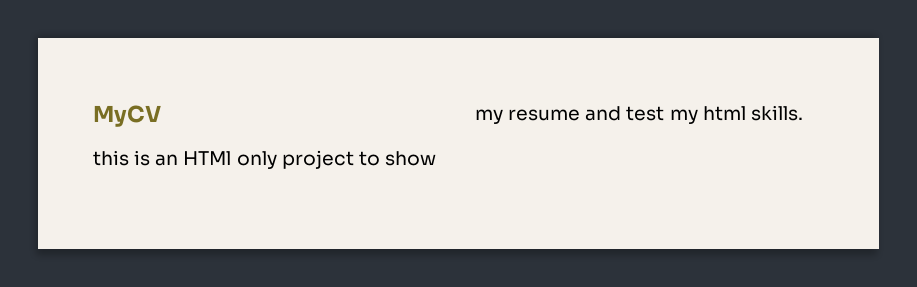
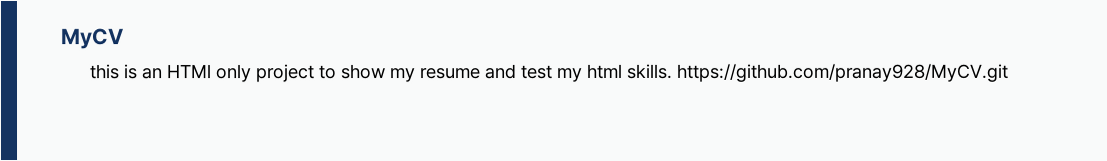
(803, 113) none -> [676,63,1010,82] https://github.com/pranay928/MyCV.git

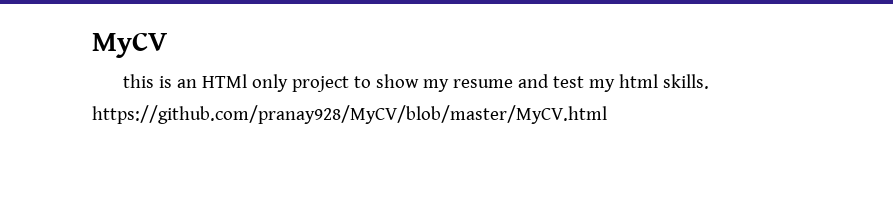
[676,63,1010,82] https://github.com/pranay928/MyCV.git -> [92,105,607,124] https://github.com/pranay928/MyCV/blob/master/MyCV.html

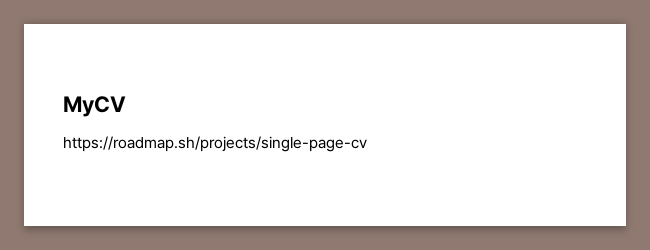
[122,74,709,92] [92,105,607,124] this is an HTMl only project to show my resume and test my html skills. https://github.com/pranay928/MyCV/blob/master/MyCV.html -> [63,136,367,152] https://roadmap.sh/projects/single-page-cv

